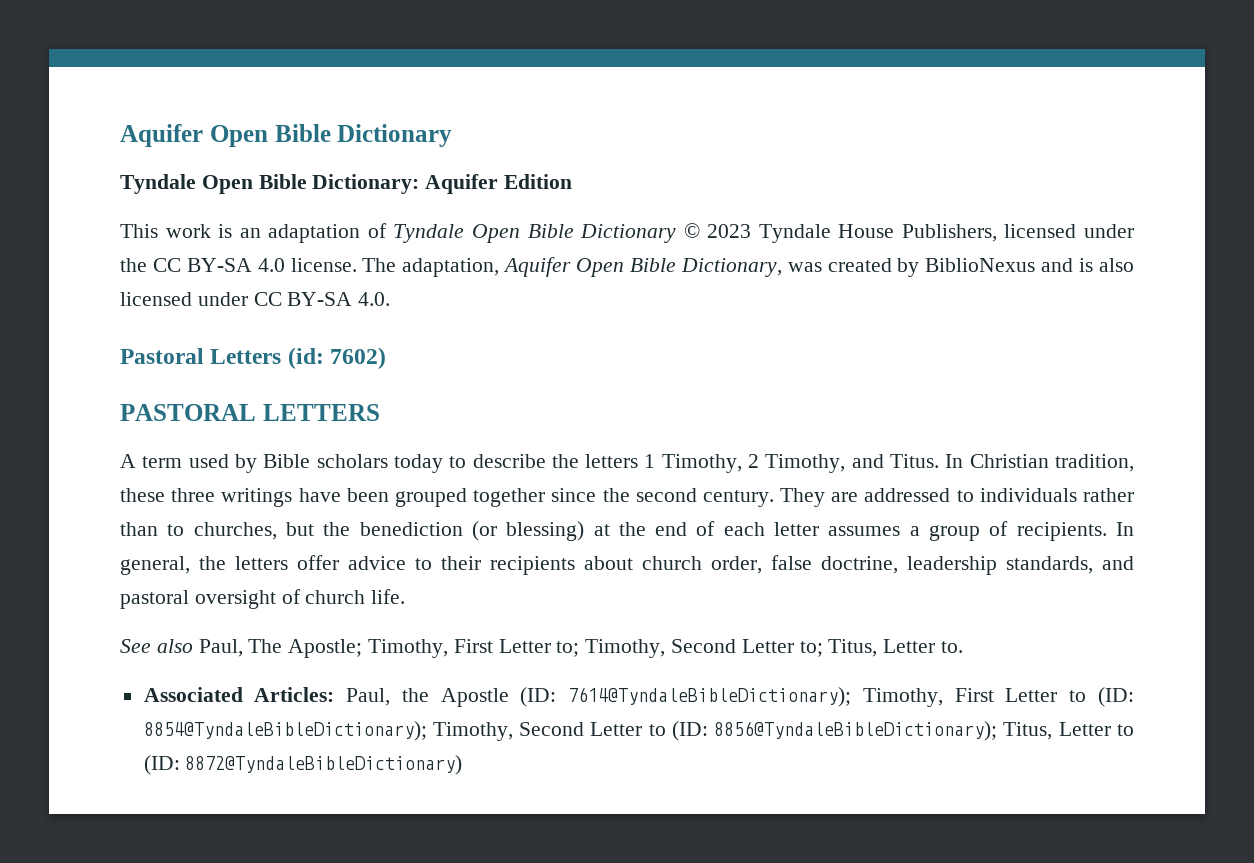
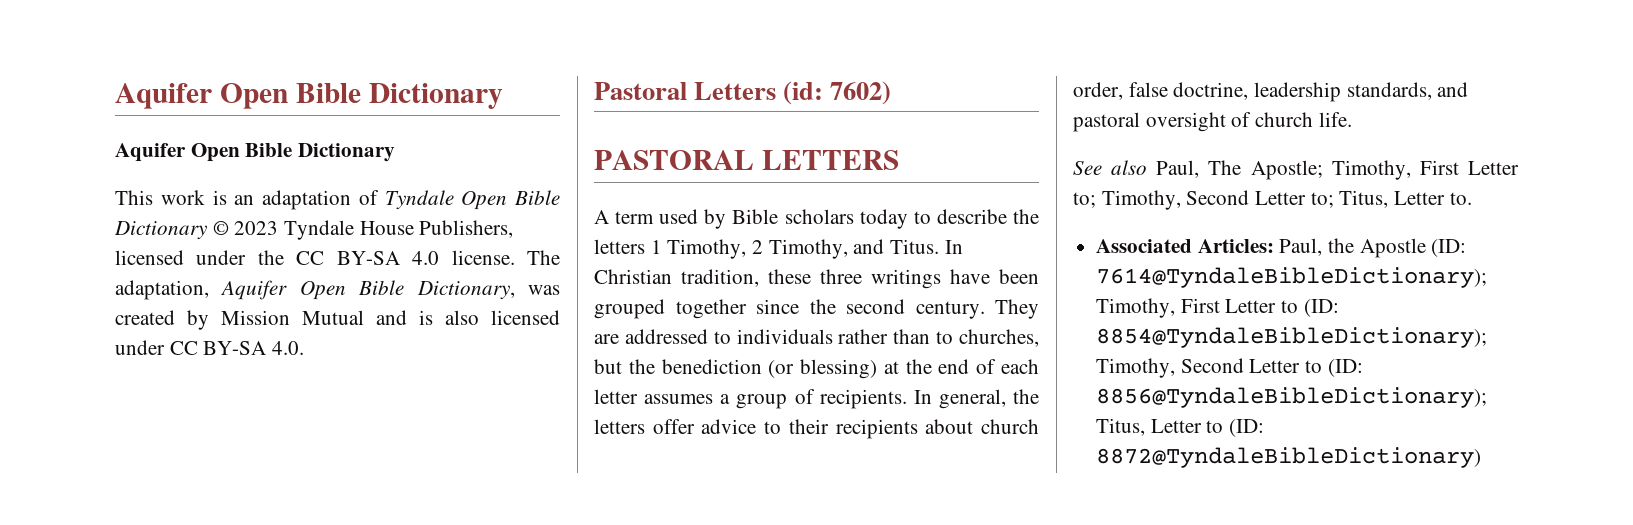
[120,124,453,147] [120,174,573,194] Aquifer Open Bible Dictionary // Tyndale Open Bible Dictionary: Aquifer Edition -> [115,83,503,109] [115,143,396,162] Aquifer Open Bible Dictionary // Aquifer Open Bible Dictionary
[925,258,1036,272] BiblioNexus -> [221,310,364,325] Mission Mutual

